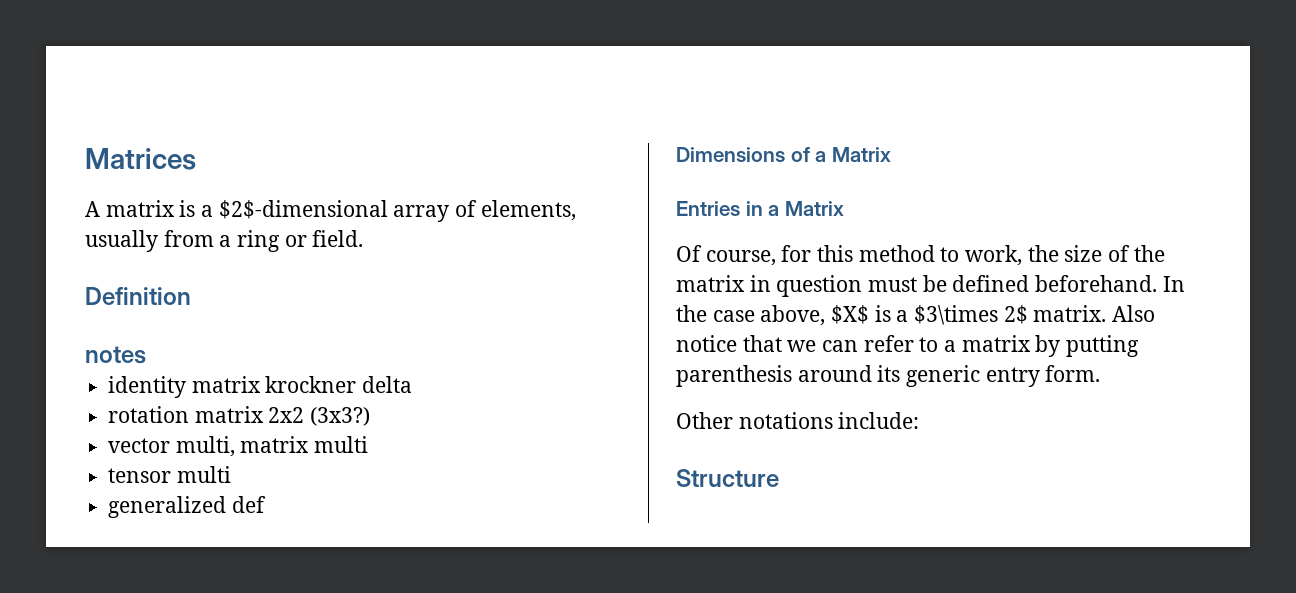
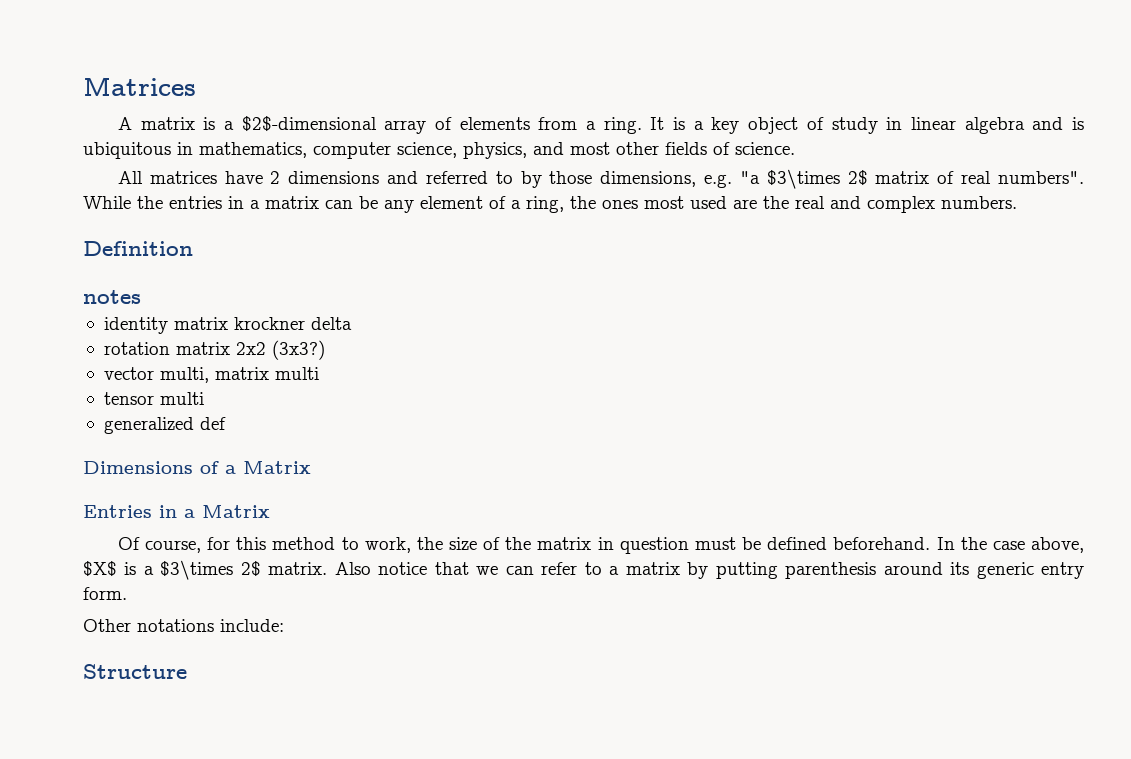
[480,200,576,221] [85,230,364,252] elements, usually from a ring or field. -> [459,117,1085,134] [83,142,795,159] [117,169,1084,189] [83,196,1017,213] elements from a ring. It is a key object of study in linear algebra and is ubiquitous in mathematics, computer science, physics, and most other fields of science. // All matrices have 2 dimensions and referred to by those dimensions, e.g. "a $3\times 2$ matrix of real numbers". While the entries in a matrix can be any element of a ring, the ones most used are the real and complex numbers.

